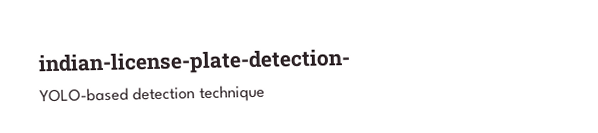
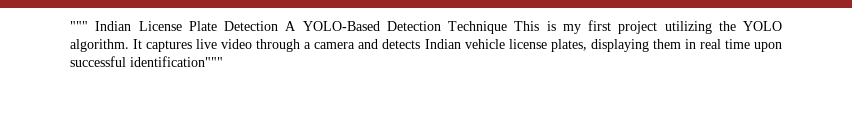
[38,48,351,77] [39,84,265,103] indian-license-plate-detection- // YOLO-based detection technique -> [70,20,782,34] [70,39,782,52] [70,56,223,67] """ Indian License Plate Detection A YOLO-Based Detection Technique This is my first project utilizing the YOLO algorithm. It captures live video through a camera and detects Indian vehicle license plates, displaying them in real time upon successful identification"""

